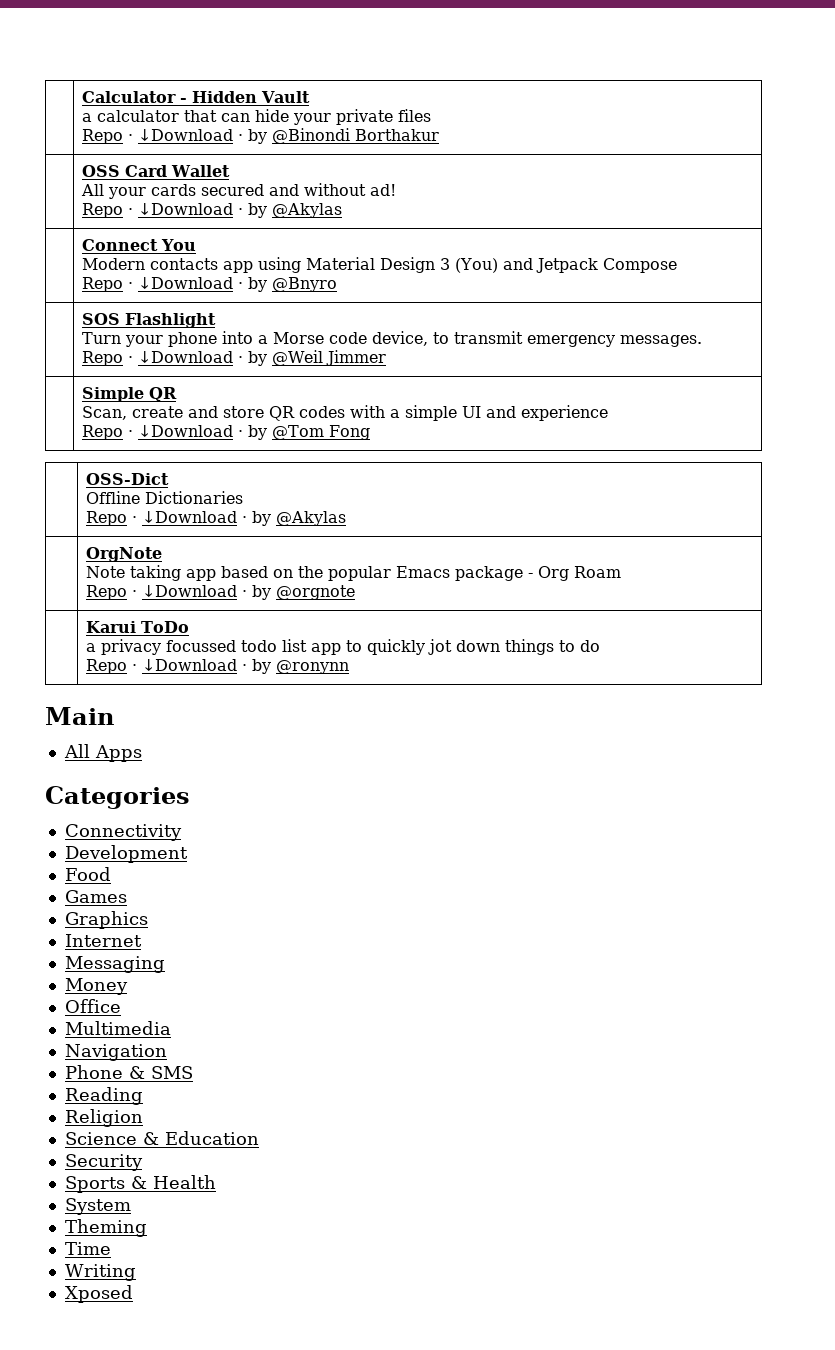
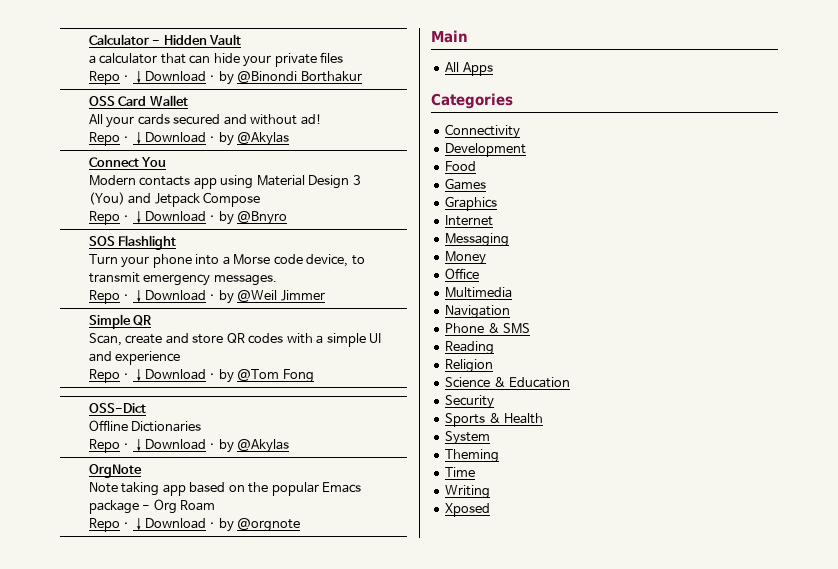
[85,621,189,633] [85,639,600,655] [85,659,349,674] // | Karui ToDo // a privacy focussed todo list app to quickly jot down things to do // Repo · ↓Download · by @ronynn -> (301, 525) none

